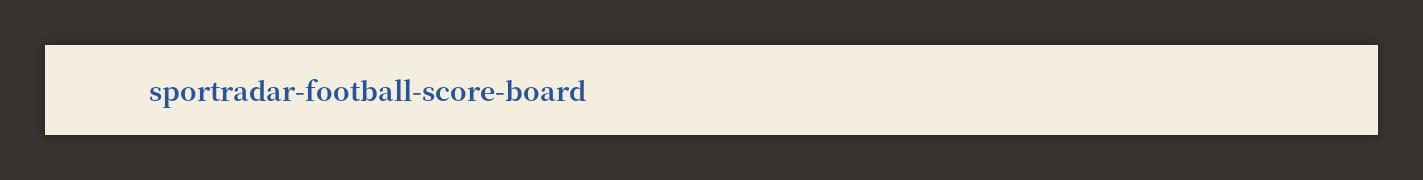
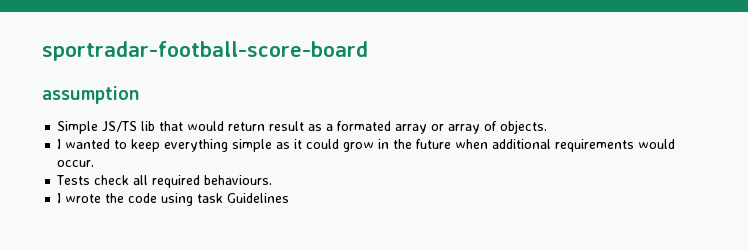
(586, 93) none -> [42,86,139,104] [57,120,548,134] [57,139,676,152] [57,160,95,167] [56,175,273,188] [57,193,290,206] // assumption // Simple JS/TS lib that would return result as a formated array or array of objects. // I wanted to keep everything simple as it could grow in the future when additional requirements would occur. // Tests check all required behaviours. // I wrote the code using task Guidelines

